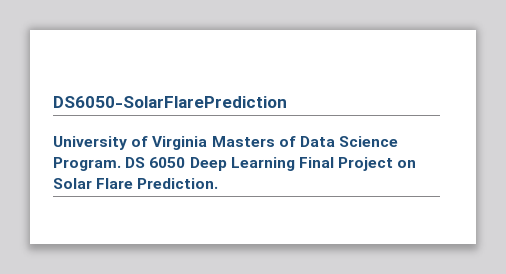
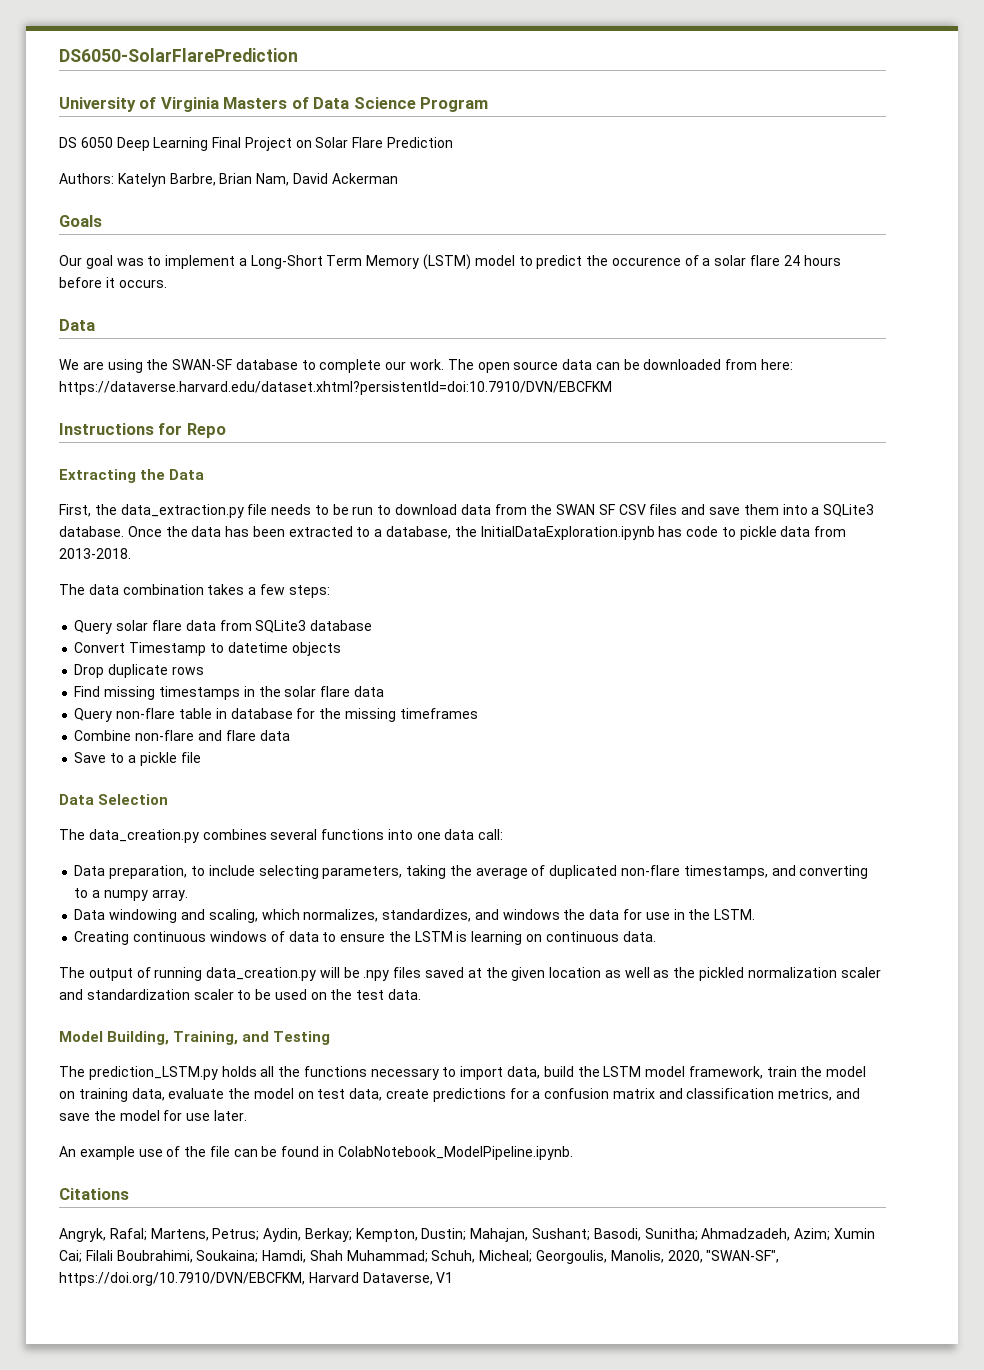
[53,157,121,171] Program. -> [420,97,489,112] Program //
[137,178,219,189] Prediction. -> [387,137,454,148] [59,173,398,187] [59,215,102,227] [59,254,841,270] [59,277,167,288] [59,319,95,331] [59,359,794,373] [59,381,612,395] [59,423,226,438] [59,469,205,483] [59,504,875,518] [59,526,847,540] [59,548,131,559] [59,584,330,598] [74,620,373,634] [74,642,341,656] [74,664,204,678] [74,686,384,700] [74,708,478,722] [74,730,290,741] [74,752,201,766] [59,794,169,805] [59,829,504,843] [74,865,869,879] [74,888,188,901] [74,909,756,923] [74,931,656,945] [59,967,881,981] [59,989,422,1000] [59,1031,331,1045] [59,1066,867,1080] [59,1088,861,1102] [59,1110,247,1121] [59,1146,573,1160] [59,1188,129,1200] [59,1228,875,1242] [59,1250,780,1264] [59,1272,454,1286] Prediction // Authors: Katelyn Barbre, Brian Nam, David Ackerman // Goals // Our goal was to implement a Long-Short Term Memory (LSTM) model to predict the occurence of a solar flare 24 hours before it occurs. // Data // We are using the SWAN-SF database to complete our work. The open source data can be downloaded from here: https://dataverse.harvard.edu/dataset.xhtml?persistentId=doi:10.7910/DVN/EBCFKM // Instructions for Repo // Extracting the Data // First, the data_extraction.py file needs to be run to download data from the SWAN SF CSV files and save them into a SQLite3 database. Once the data has been extracted to a database, the InitialDataExploration.ipynb has code to pickle data from 2013-2018. // The data combination takes a few steps: // Query solar flare data from SQLite3 database // Convert Timestamp to datetime objects // Drop duplicate rows // Find missing timestamps in the solar flare data // Query non-flare table in database for the missing timeframes // Combine non-flare and flare data // Save to a pickle file // Data Selection // The data_creation.py combines several functions into one data call: // Data preparation, to include selecting parameters, taking the average of duplicated non-flare timestamps, and converting to a numpy array. // Data windowing and scaling, which normalizes, standardizes, and windows the data for use in the LSTM. // Creating continuous windows of data to ensure the LSTM is learning on continuous data. // The output of running data_creation.py will be .npy files saved at the given location as well as the pickled normalization scaler and standardization scaler to be used on the test data. // Model Building, Training, and Testing // The prediction_LSTM.py holds all the functions necessary to import data, build the LSTM model framework, train the model on training data, evaluate the model on test data, create predictions for a confusion matrix and classification metrics, and save the model for use later. // An example use of the file can be found in ColabNotebook_ModelPipeline.ipynb. // Citations // Angryk, Rafal; Martens, Petrus; Aydin, Berkay; Kempton, Dustin; Mahajan, Sushant; Basodi, Sunitha; Ahmadzadeh, Azim; Xumin Cai; Filali Boubrahimi, Soukaina; Hamdi, Shah Muhammad; Schuh, Micheal; Georgoulis, Manolis, 2020, "SWAN-SF", https://doi.org/10.7910/DVN/EBCFKM, Harvard Dataverse, V1

